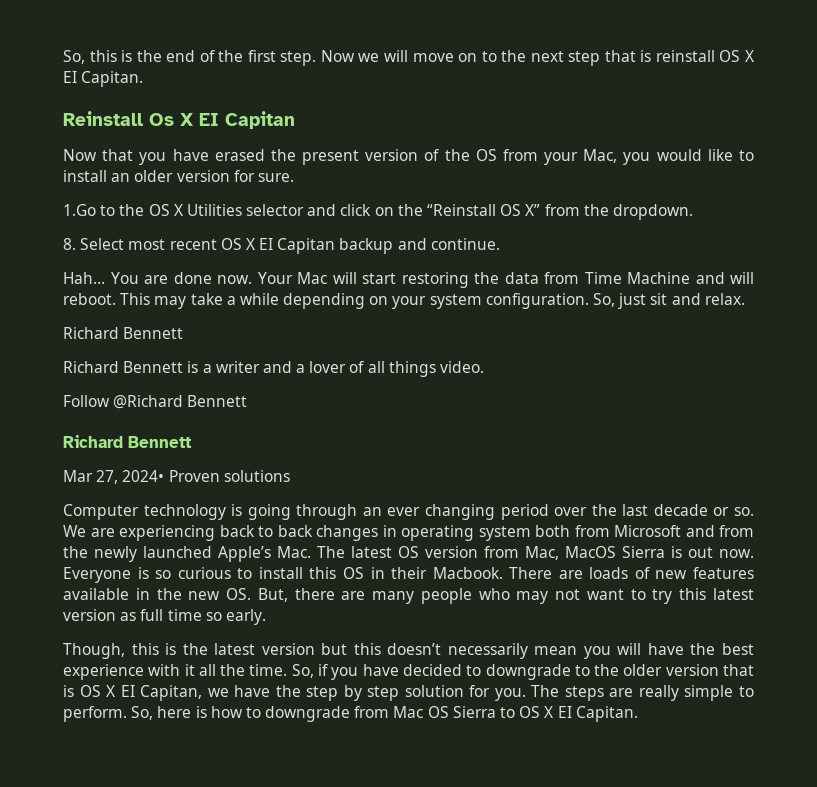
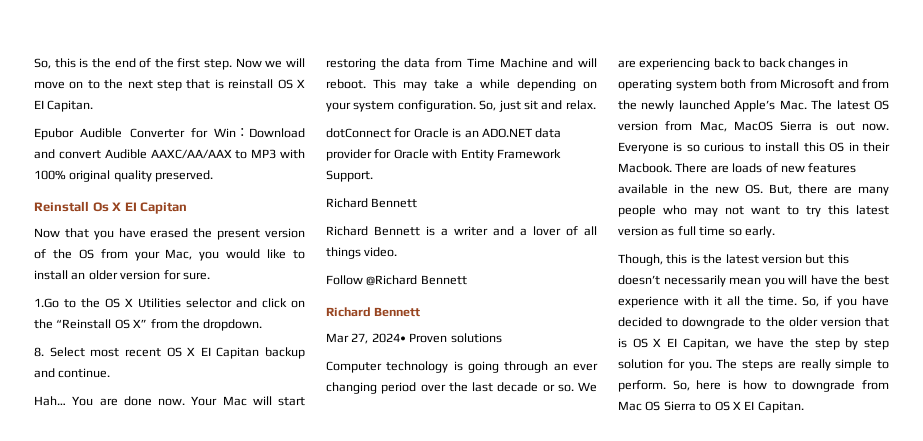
(144, 79) none -> [34,128,305,140] [34,149,305,159] [34,170,214,182] // Epubor Audible Converter for Win：Download and convert Audible AAXC/AA/AAX to MP3 with 100% original quality preserved.
(745, 299) none -> [326,128,562,138] [326,149,561,161] [326,170,373,182] // dotConnect for Oracle is an ADO.NET data provider for Oracle with Entity Framework Support.

